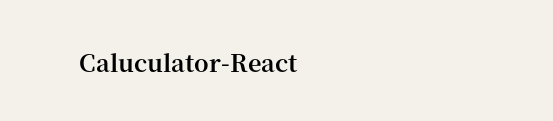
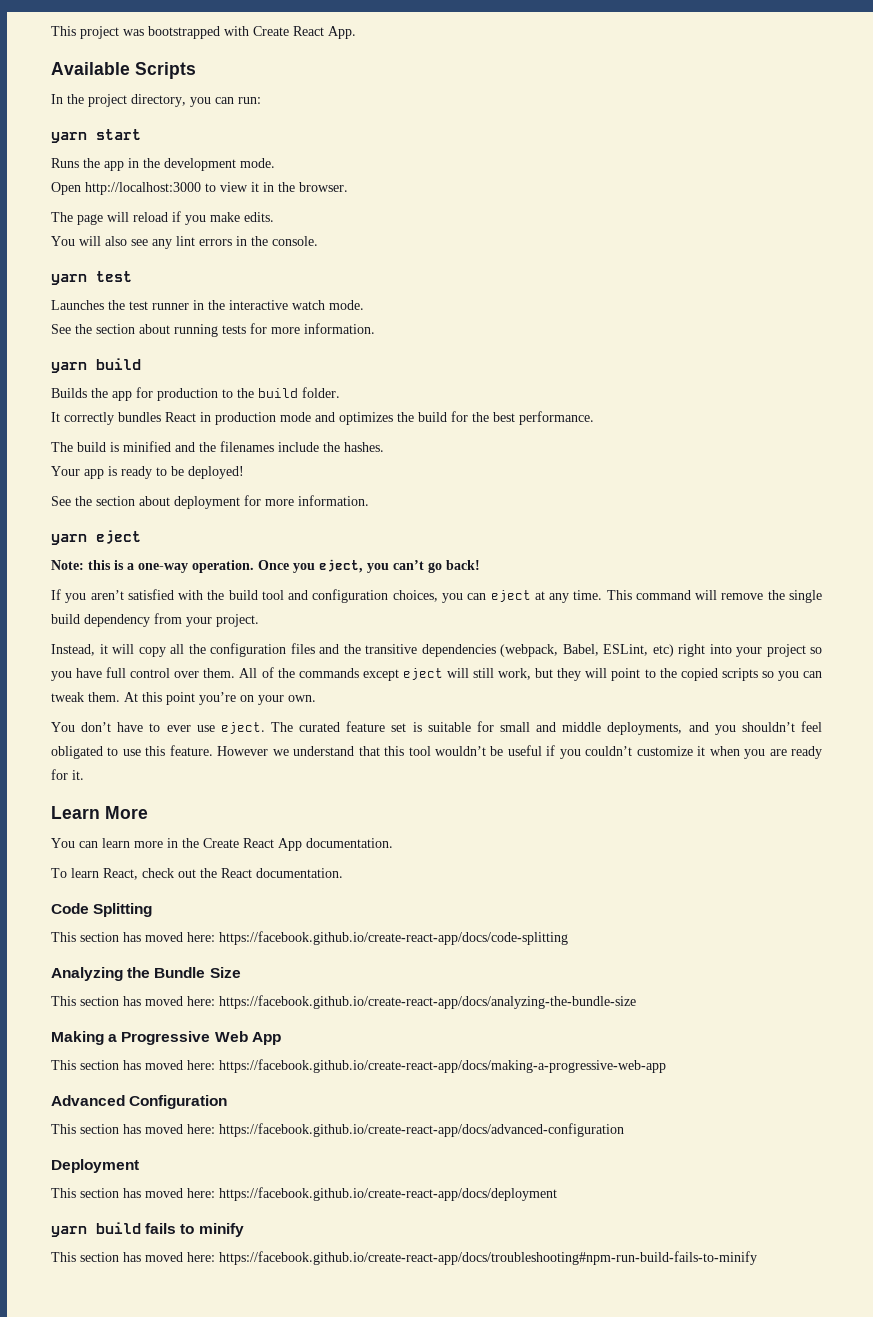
[79,53,298,72] Caluculator-React -> [51,26,356,39] [51,62,196,79] [51,94,261,107] [51,129,141,143] [51,158,275,171] [51,182,348,195] [51,211,274,225] [51,236,318,249] [51,271,132,285] [51,300,364,310] [51,323,375,337] [51,358,141,373] [51,387,340,401] [51,411,594,425] [51,441,384,452] [51,466,244,479] [51,495,369,509] [51,530,141,545] [51,559,480,573] [51,589,822,603] [51,613,259,627] [51,643,822,657] [51,667,823,681] [51,692,316,705] [51,721,822,735] [51,745,823,759] [51,769,84,780] [51,806,148,819] [51,838,393,851] [51,868,343,880] [51,903,153,917] [51,931,568,945] [51,967,241,981] [51,995,636,1009] [51,1031,281,1045] [51,1059,666,1073] [51,1095,228,1109] [51,1123,624,1137] [51,1159,139,1173] [51,1187,557,1201] [51,1222,244,1237] [51,1251,757,1265] This project was bootstrapped with Create React App. // Available Scripts // In the project directory, you can run: // yarn start // Runs the app in the development mode. // Open http://localhost:3000 to view it in the browser. // The page will reload if you make edits. // You will also see any lint errors in the console. // yarn test // Launches the test runner in the interactive watch mode. // See the section about running tests for more information. // yarn build // Builds the app for production to the build folder. // It correctly bundles React in production mode and optimizes the build for the best performance. // The build is minified and the filenames include the hashes. // Your app is ready to be deployed! // See the section about deployment for more information. // yarn eject // Note: this is a one-way operation. Once you eject, you can’t go back! // If you aren’t satisfied with the build tool and configuration choices, you can eject at any time. This command will remove the single build dependency from your project. // Instead, it will copy all the configuration files and the transitive dependencies (webpack, Babel, ESLint, etc) right into your project so you have full control over them. All of the commands except eject will still work, but they will point to the copied scripts so you can tweak them. At this point you’re on your own. // You don’t have to ever use eject. The curated feature set is suitable for small and middle deployments, and you shouldn’t feel obligated to use this feature. However we understand that this tool wouldn’t be useful if you couldn’t customize it when you are ready for it. // Learn More // You can learn more in the Create React App documentation. // To learn React, check out the React documentation. // Code Splitting // This section has moved here: https://facebook.github.io/create-react-app/docs/code-splitting // Analyzing the Bundle Size // This section has moved here: https://facebook.github.io/create-react-app/docs/analyzing-the-bundle-size // Making a Progressive Web App // This section has moved here: https://facebook.github.io/create-react-app/docs/making-a-progressive-web-app // Advanced Configuration // This section has moved here: https://facebook.github.io/create-react-app/docs/advanced-configuration // Deployment // This section has moved here: https://facebook.github.io/create-react-app/docs/deployment // yarn build fails to minify // This section has moved here: https://facebook.github.io/create-react-app/docs/troubleshooting#npm-run-build-fails-to-minify

